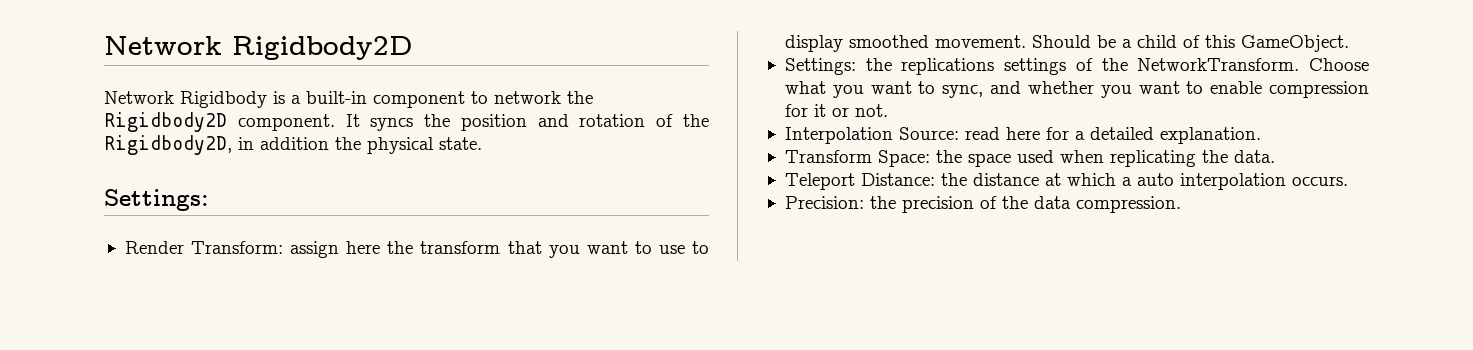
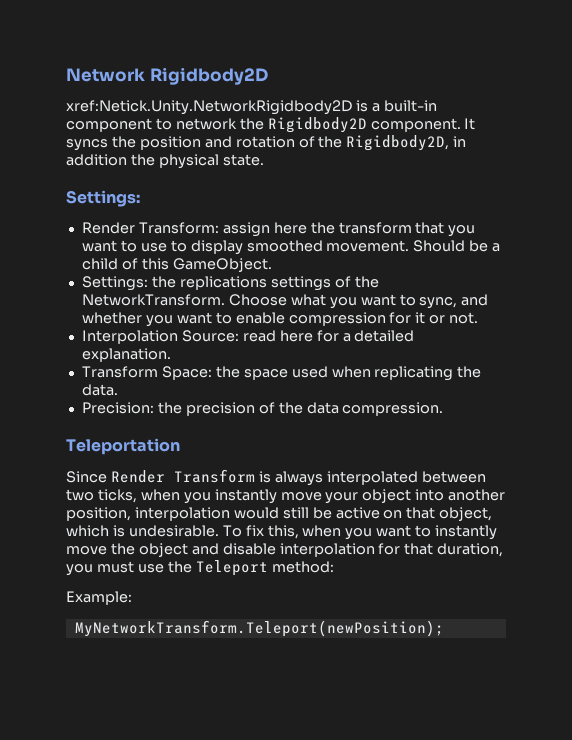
[104,91,267,108] Network Rigidbody -> [66,100,352,115] xref:Netick.Unity.NetworkRigidbody2D
[784,173,1348,190] // Teleport Distance: the distance at which a auto interpolation occurs. -> (118, 390) none
(1181, 204) none -> [66,438,180,455] [66,469,486,486] [66,489,506,504] [66,507,493,521] [66,525,498,540] [66,543,504,557] [66,560,334,576] [66,591,132,605] [74,620,444,637] // Teleportation // Since Render Transform is always interpolated between two ticks, when you instantly move your object into another position, interpolation would still be active on that object, which is undesirable. To fix this, when you want to instantly move the object and disable interpolation for that duration, you must use the Teleport method: // Example: // MyNetworkTransform.Teleport(newPosition);

